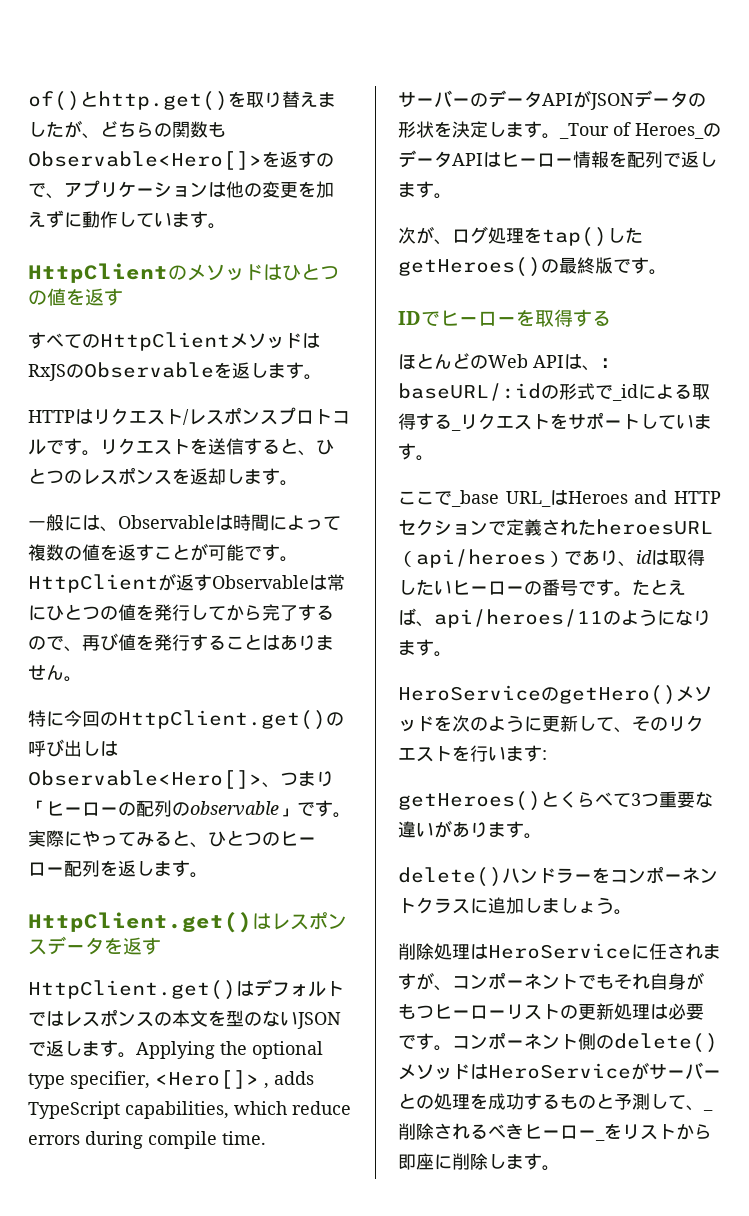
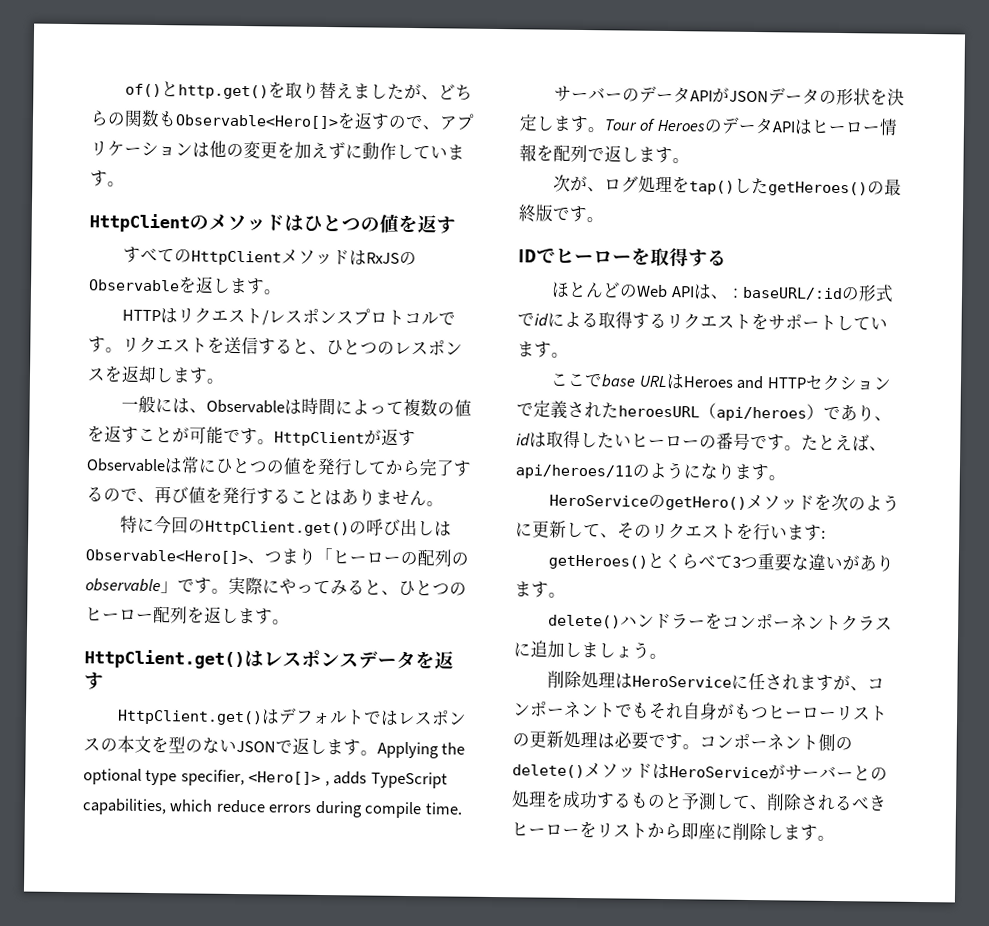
[559,122,704,139] _Tour of Heroes_ -> [604,118,706,132] Tour of Heroes
[612,384,638,401] _id -> [534,313,549,327] id
[451,428,461,431] _ -> (667, 320) none
[451,490,551,507] _base URL_ -> [601,374,668,388] base URL
[703,1108,713,1111] _ -> (768, 808) none
[595,1138,605,1141] _ -> (580, 832) none

